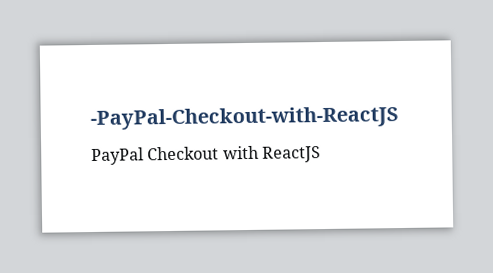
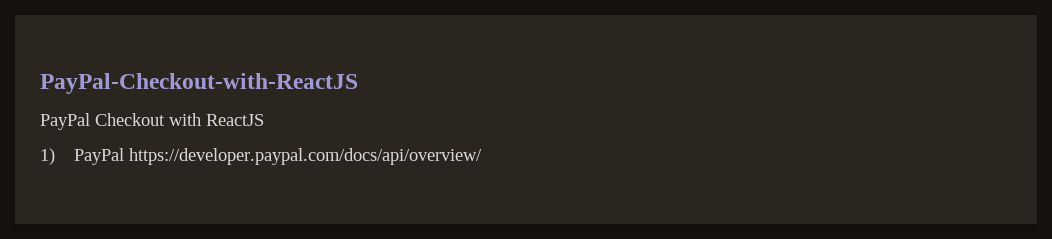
[90,106,399,131] -PayPal-Checkout-with-ReactJS -> [40,73,358,94] PayPal-Checkout-with-ReactJS
(321, 154) none -> [40,148,482,165] // 1) PayPal https://developer.paypal.com/docs/api/overview/

